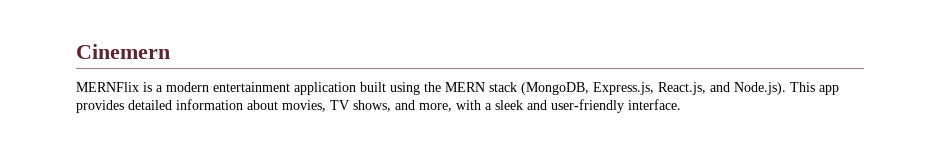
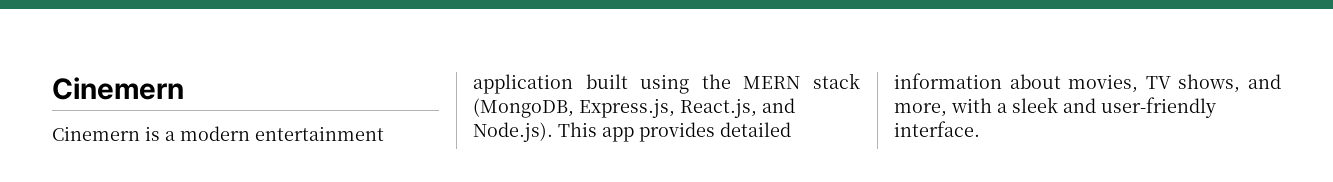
[76,82,139,92] MERNFlix -> [52,126,140,141] Cinemern

